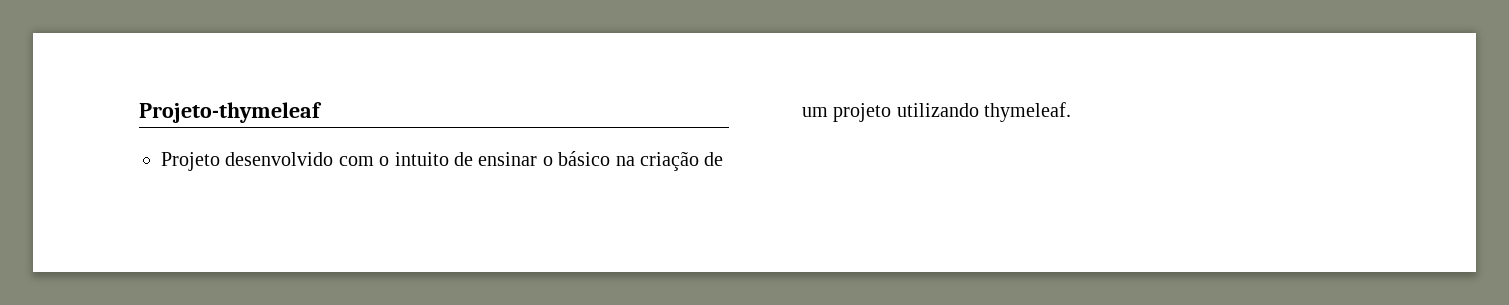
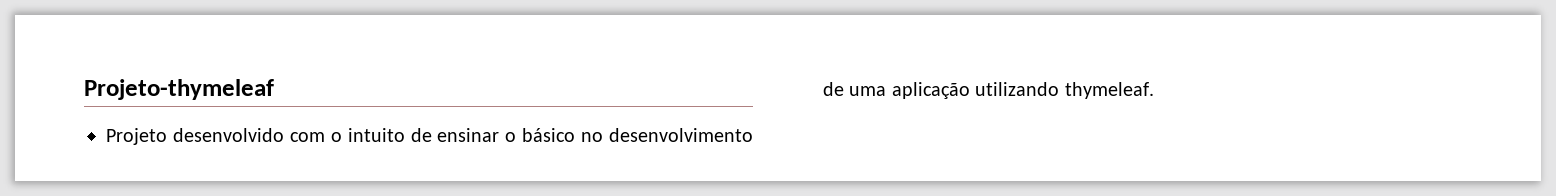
[615,151,724,171] [802,103,892,122] na criação de um projeto -> [581,128,753,142] [823,82,970,99] no desenvolvimento de uma aplicação

